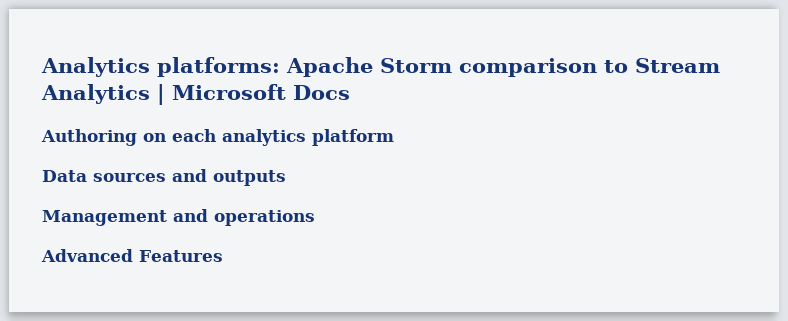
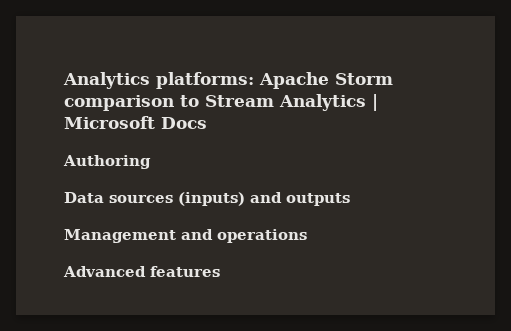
[143,129,394,146] on each analytics platform -> (151, 162) none
(166, 177) none -> [178,192,245,206] (inputs)
[139,250,223,262] Features -> [150,266,220,277] features

